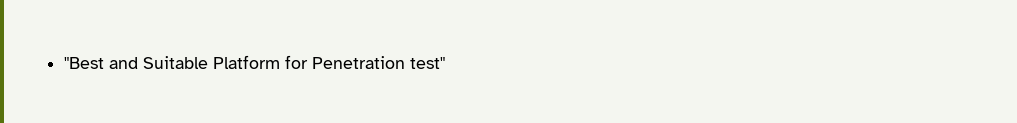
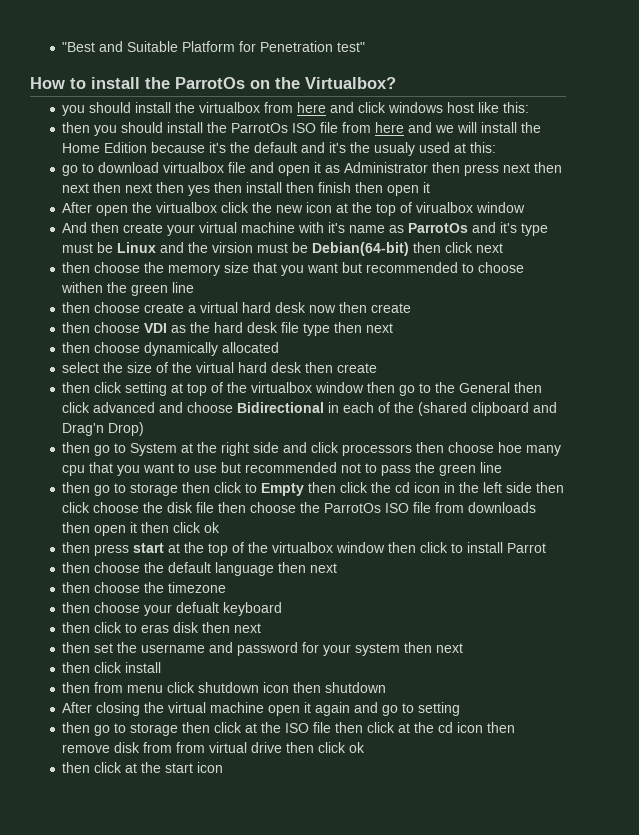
(445, 63) none -> [30,77,396,89] [62,102,530,116] [62,122,542,136] [62,142,497,156] [62,162,563,176] [62,182,431,196] [62,202,526,216] [62,222,549,236] [62,242,504,256] [62,262,525,276] [61,282,195,296] [62,302,412,313] [62,322,394,336] [62,342,280,356] [62,362,378,373] [62,382,543,396] [62,402,558,416] [62,422,145,436] [62,442,562,456] [62,462,503,476] [62,482,565,496] [62,502,537,513] [62,522,221,536] [62,542,547,556] [62,562,338,576] [62,582,227,593] [62,602,283,616] [62,622,262,633] [62,642,464,656] [62,662,162,673] [62,682,387,693] [62,702,461,716] [62,722,516,736] [62,742,366,753] [62,762,224,773] // How to install the ParrotOs on the Virtualbox? // you should install the virtualbox from here and click windows host like this: // then you should install the ParrotOs ISO file from here and we will install the Home Edition because it's the default and it's the usualy used at this: // go to download virtualbox file and open it as Administrator then press next then next then next then yes then install then finish then open it // After open the virtualbox click the new icon at the top of virualbox window // And then create your virtual machine with it's name as ParrotOs and it's type must be Linux and the virsion must be Debian(64-bit) then click next // then choose the memory size that you want but recommended to choose withen the green line // then choose create a virtual hard desk now then create // then choose VDI as the hard desk file type then next // then choose dynamically allocated // select the size of the virtual hard desk then create // then click setting at top of the virtualbox window then go to the General then click advanced and choose Bidirectional in each of the (shared clipboard and Drag'n Drop) // then go to System at the right side and click processors then choose hoe many cpu that you want to use but recommended not to pass the green line // then go to storage then click to Empty then click the cd icon in the left side then click choose the disk file then choose the ParrotOs ISO file from downloads then open it then click ok // then press start at the top of the virtualbox window then click to install Parrot // then choose the default language then next // then choose the timezone // then choose your defualt keyboard // then click to eras disk then next // then set the username and password for your system then next // then click install // then from menu click shutdown icon then shutdown // After closing the virtual machine open it again and go to setting // then go to storage then click at the ISO file then click at the cd icon then remove disk from from virtual drive then click ok // then click at the start icon

